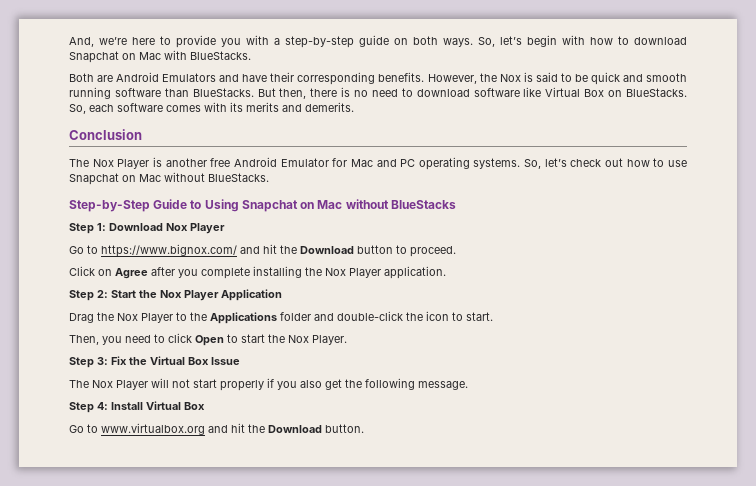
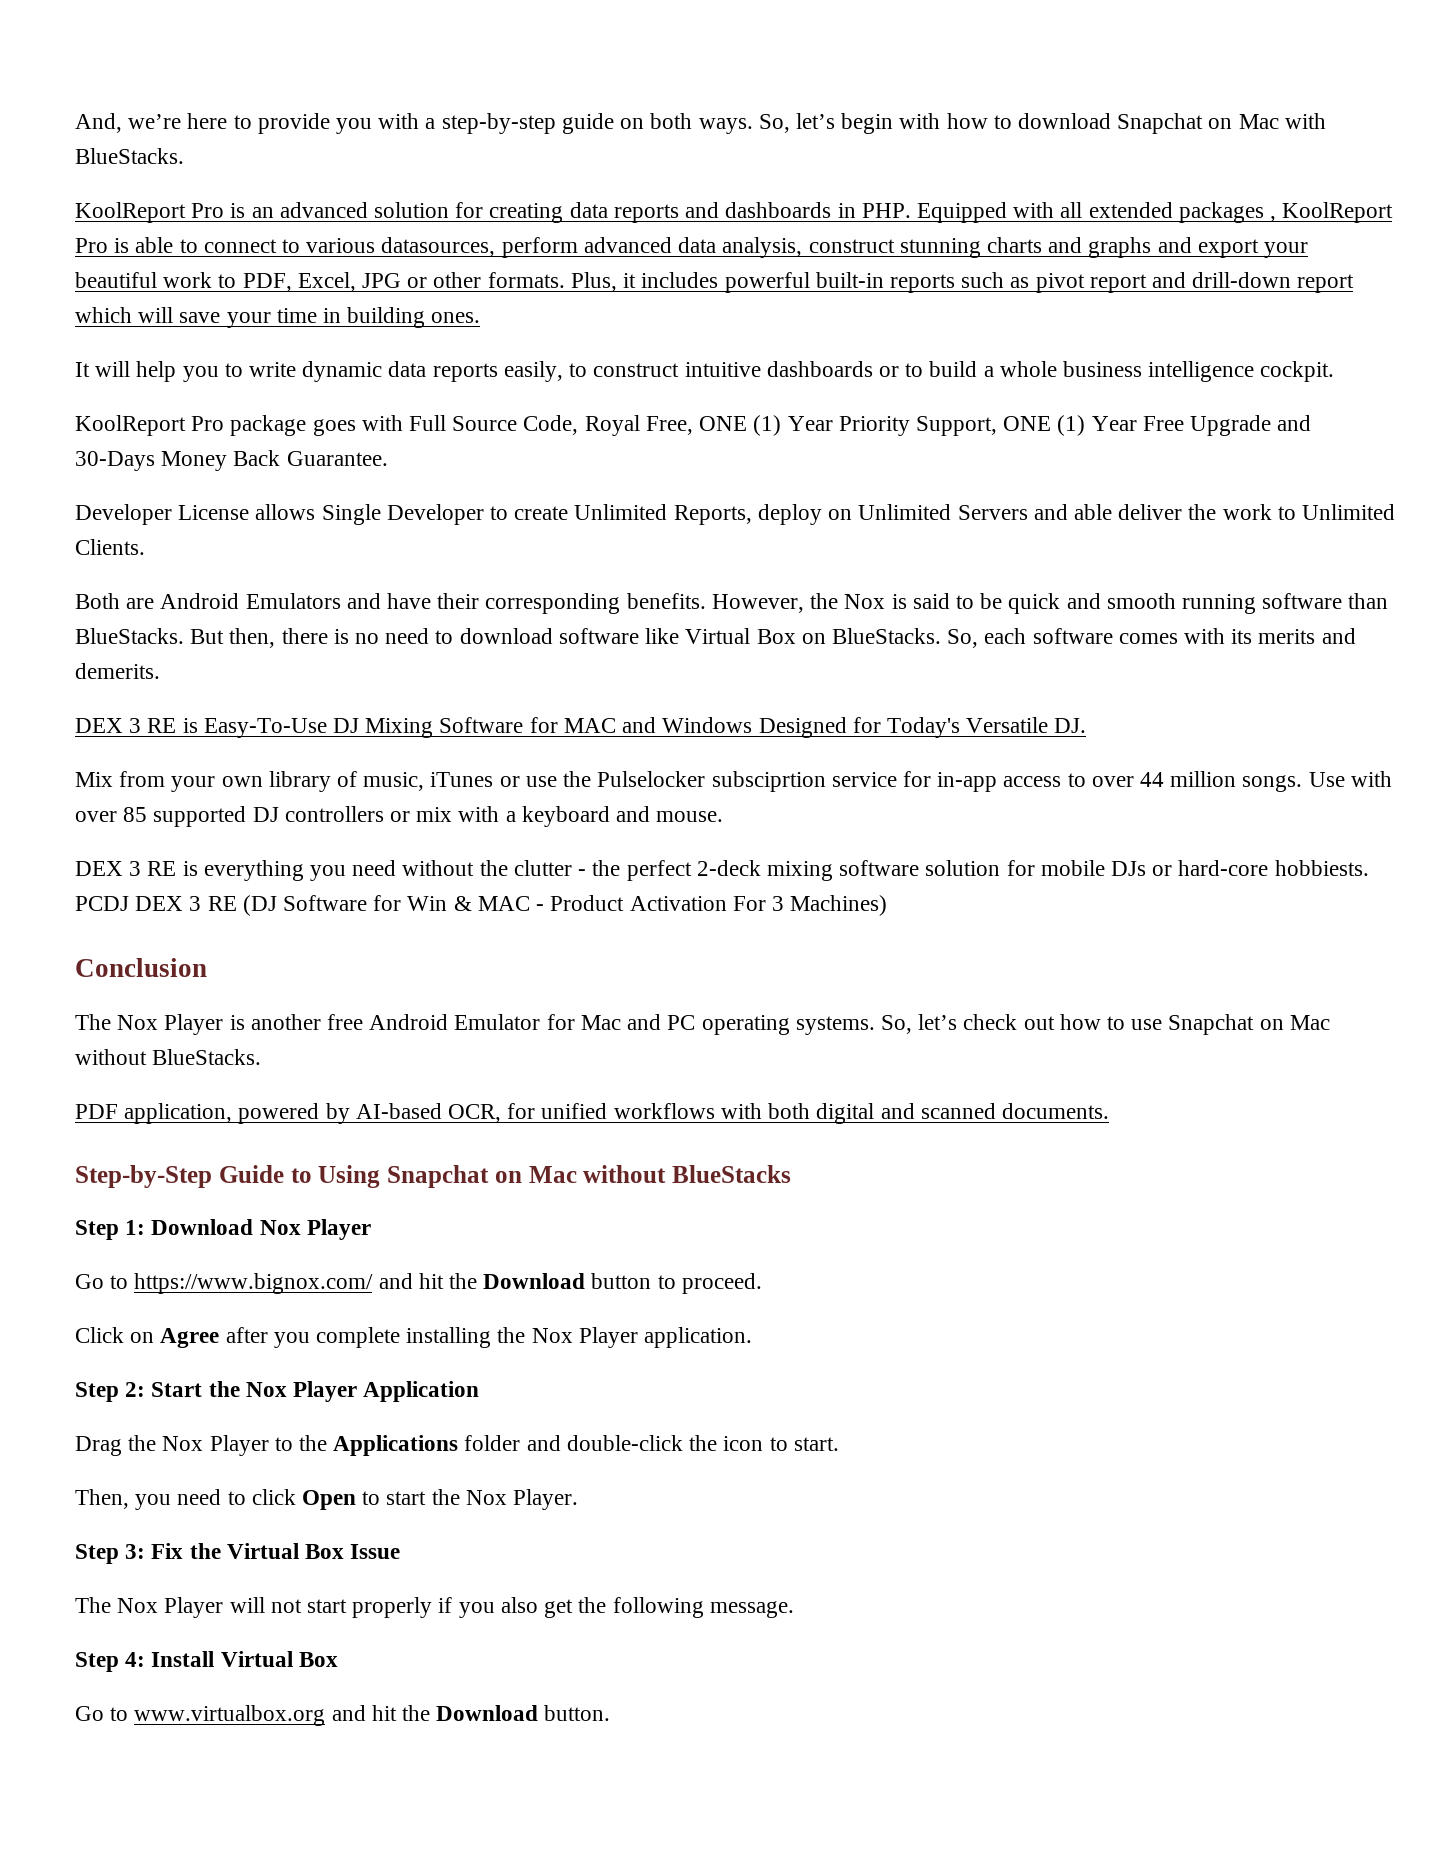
(251, 55) none -> [75,202,1394,223] [75,237,1308,258] [75,272,1355,293] [75,307,481,328] [75,361,1335,382] [75,415,1312,436] [75,450,388,471] [75,504,1395,525] [75,539,145,555] // KoolReport Pro is an advanced solution for creating data reports and dashboards in PHP. Equipped with all extended packages , KoolReport Pro is able to connect to various datasources, perform advanced data analysis, construct stunning charts and graphs and export your beautiful work to PDF, Excel, JPG or other formats. Plus, it includes powerful built-in reports such as pivot report and drill-down report which will save your time in building ones. // It will help you to write dynamic data reports easily, to construct intuitive dashboards or to build a whole business intelligence cockpit. // KoolReport Pro package goes with Full Source Code, Royal Free, ONE (1) Year Priority Support, ONE (1) Year Free Upgrade and 30-Days Money Back Guarantee. // Developer License allows Single Developer to create Unlimited Reports, deploy on Unlimited Servers and able deliver the work to Unlimited Clients.
(354, 107) none -> [75,717,1087,738] [75,771,1392,792] [75,806,724,827] [75,860,1369,881] [75,895,888,916] // DEX 3 RE is Easy-To-Use DJ Mixing Software for MAC and Windows Designed for Today's Versatile DJ. // Mix from your own library of music, iTunes or use the Pulselocker subsciprtion service for in-app access to over 44 million songs. Use with over 85 supported DJ controllers or mix with a keyboard and mouse. // DEX 3 RE is everything you need without the clutter - the perfect 2-deck mixing software solution for mobile DJs or hard-core hobbiests. PCDJ DEX 3 RE (DJ Software for Win & MAC - Product Activation For 3 Machines)
(269, 177) none -> [75,1103,1109,1124] // PDF application, powered by AI-based OCR, for unified workflows with both digital and scanned documents.

